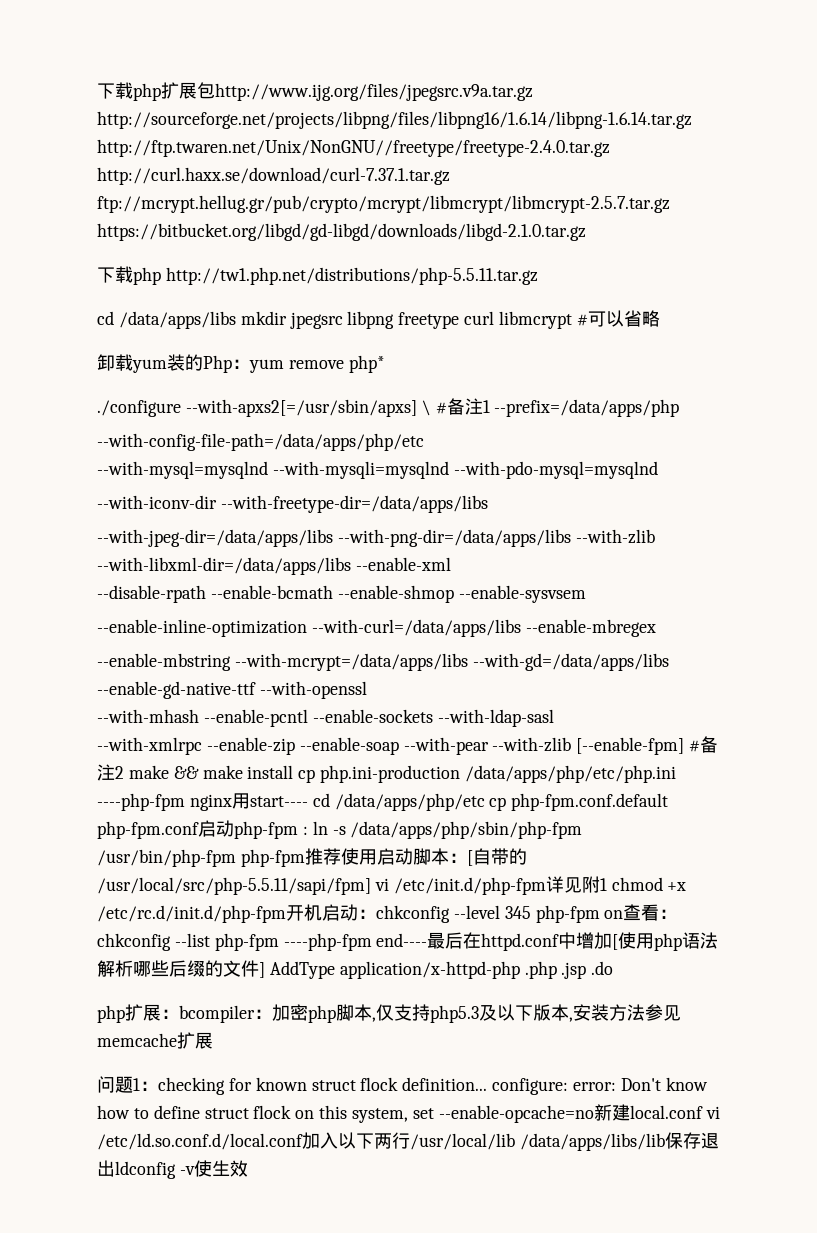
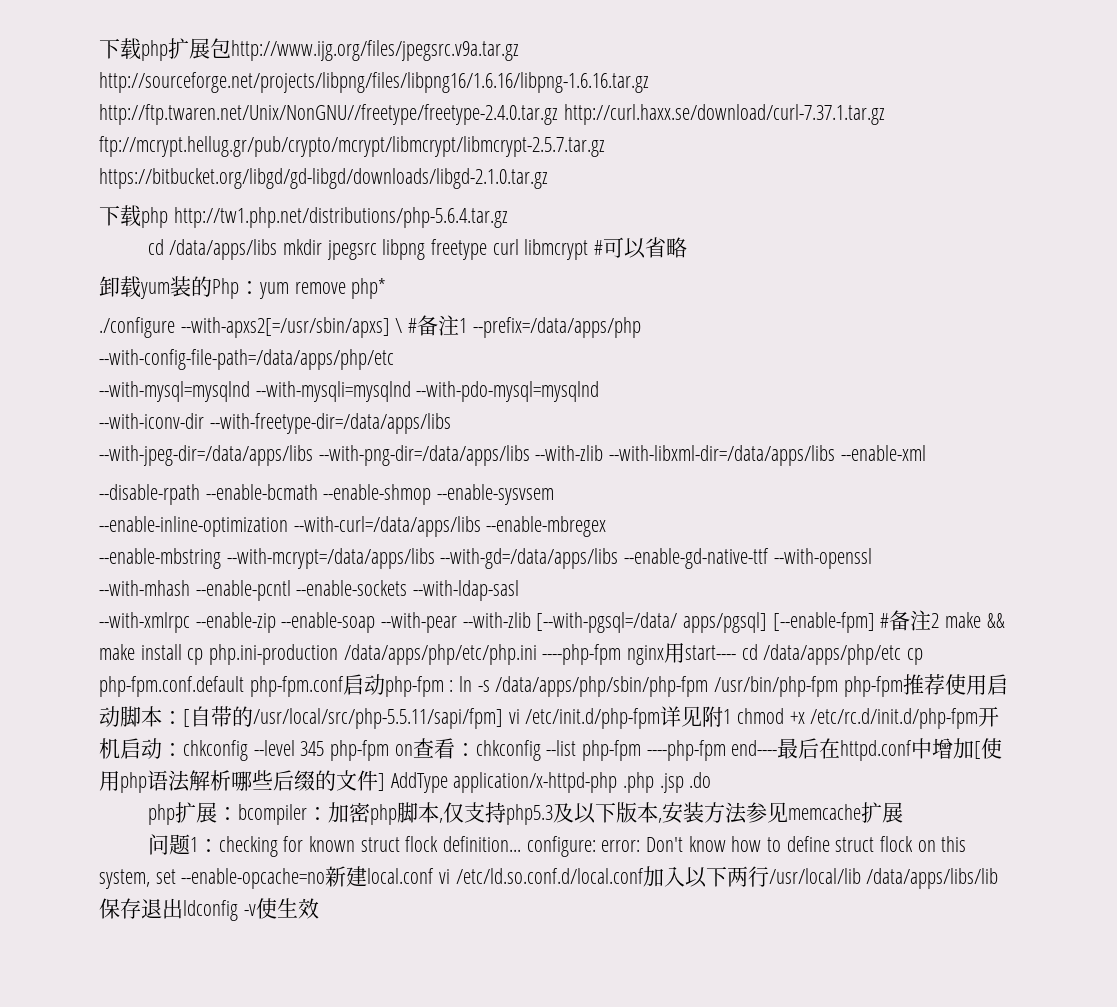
[97,111,692,129] http://sourceforge.net/projects/libpng/files/libpng16/1.6.14/libpng-1.6.14.tar.gz -> [99,72,649,93] http://sourceforge.net/projects/libpng/files/libpng16/1.6.16/libpng-1.6.16.tar.gz
[165,267,538,285] http://tw1.php.net/distributions/php-5.5.11.tar.gz -> [173,207,508,228] http://tw1.php.net/distributions/php-5.6.4.tar.gz
(572, 744) none -> [536,612,768,633] [--with-pgsql=/data/ apps/pgsql]

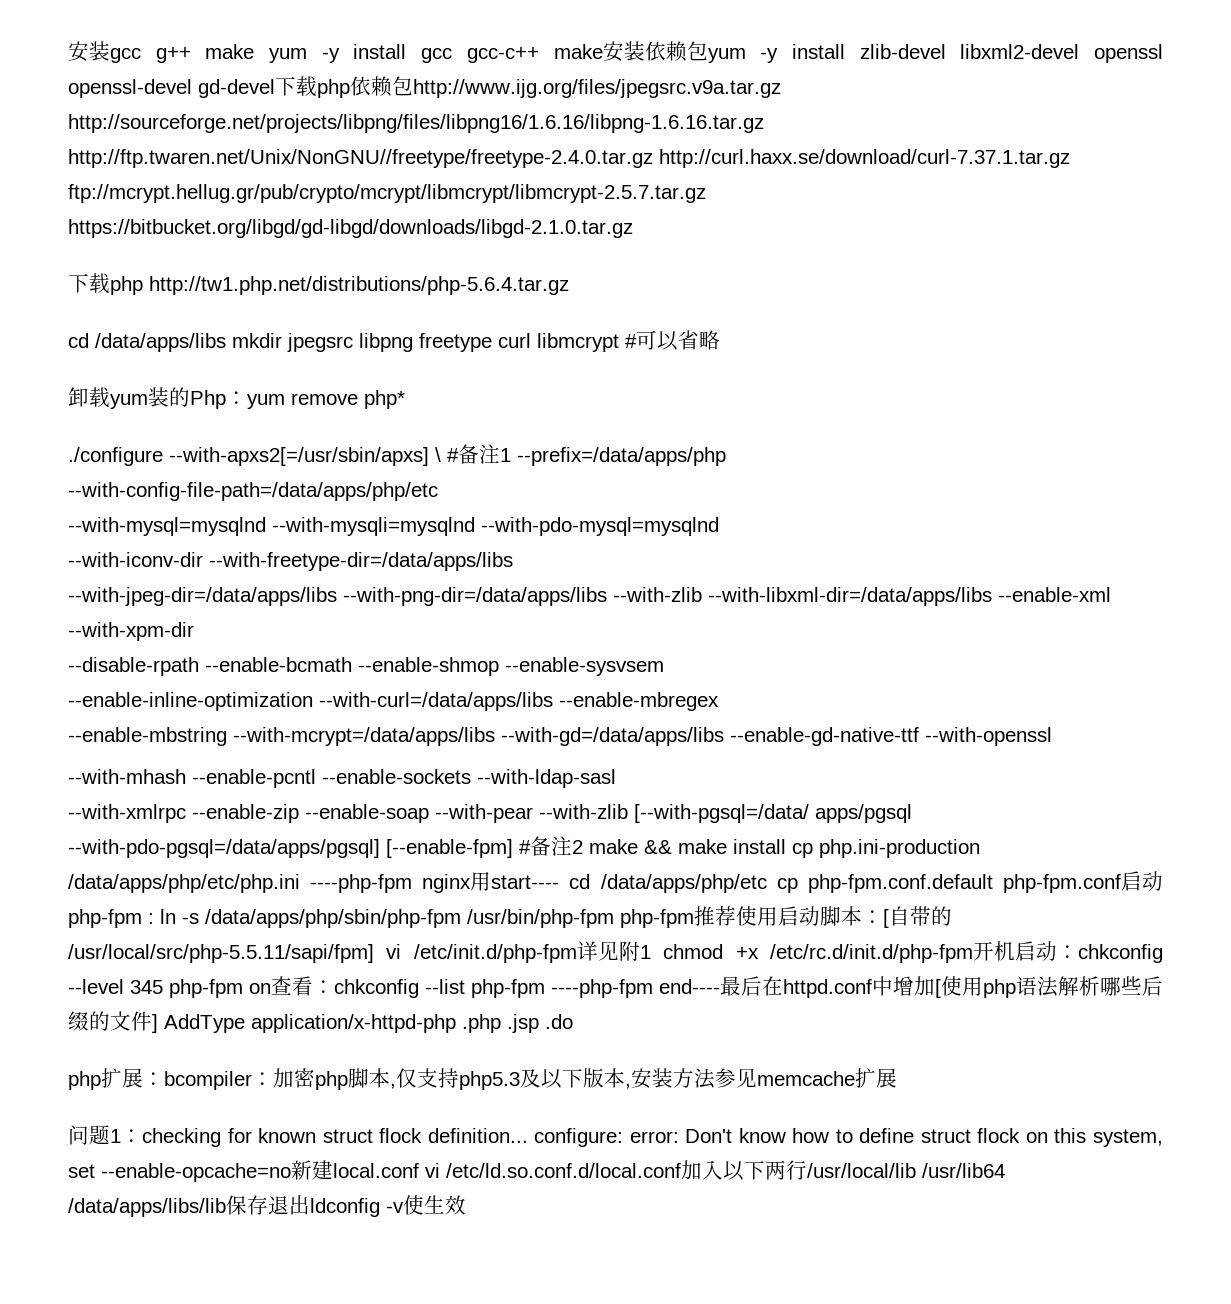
[99,38,210,61] 下载php扩展 -> [68,41,1163,63] [68,76,392,98] 安装gcc g++ make yum -y install gcc gcc-c++ make安装依赖包yum -y install zlib-devel libxml2-devel openssl openssl-devel gd-devel下载php依赖
(926, 453) none -> [68,622,194,641] --with-xpm-dir
[683,612,768,633] apps/pgsql] -> [815,804,912,823] [68,839,380,858] apps/pgsql --with-pdo-pgsql=/data/apps/pgsql]
(861, 876) none -> [922,1163,1005,1178] /usr/lib64

